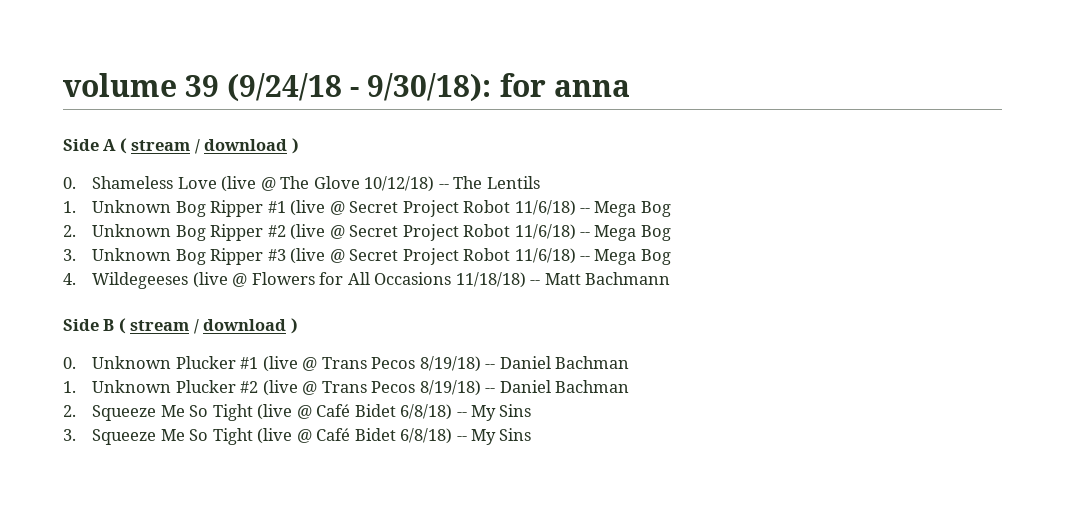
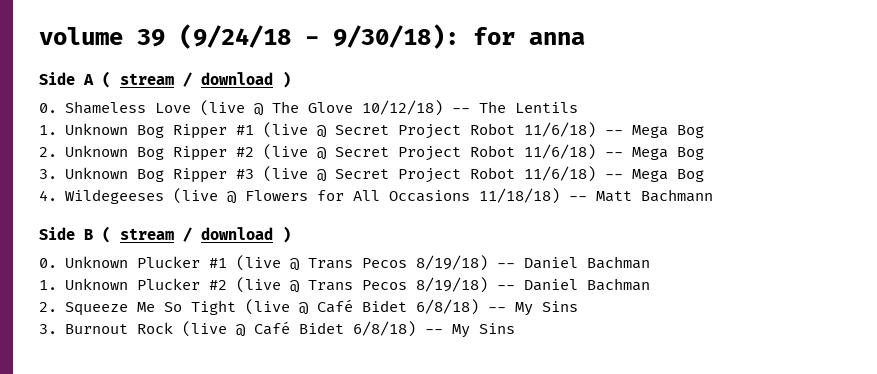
[92,428,253,445] Squeeze Me So Tight -> [64,322,173,334] Burnout Rock

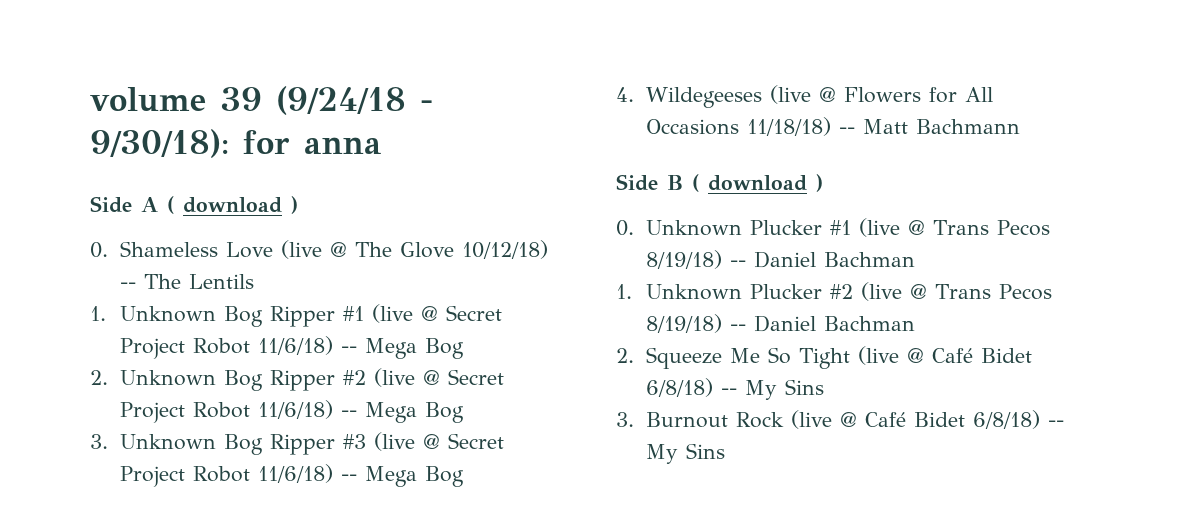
[120,72,192,87] stream / -> (174, 205) none
[120,227,192,242] stream / -> (699, 183) none

